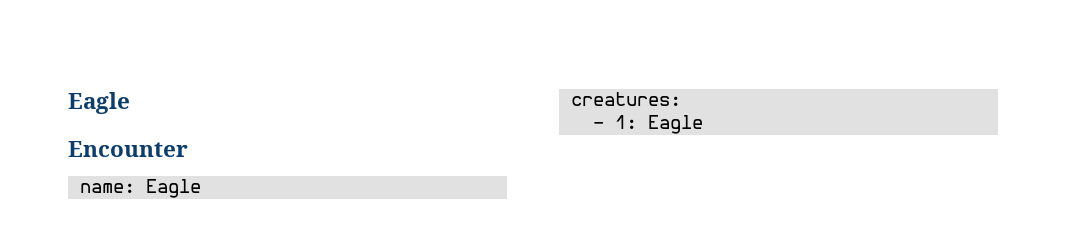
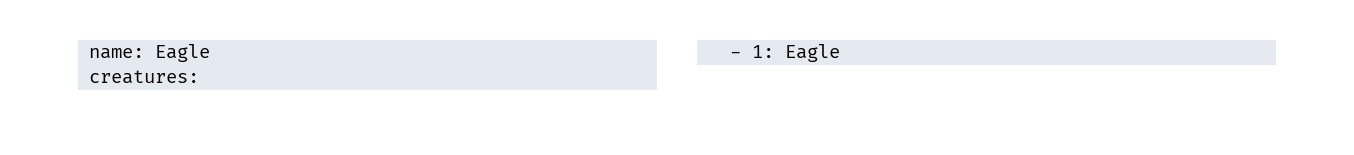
[68,92,130,114] [68,141,188,157] Eagle // Encounter // -> (89, 53) none

